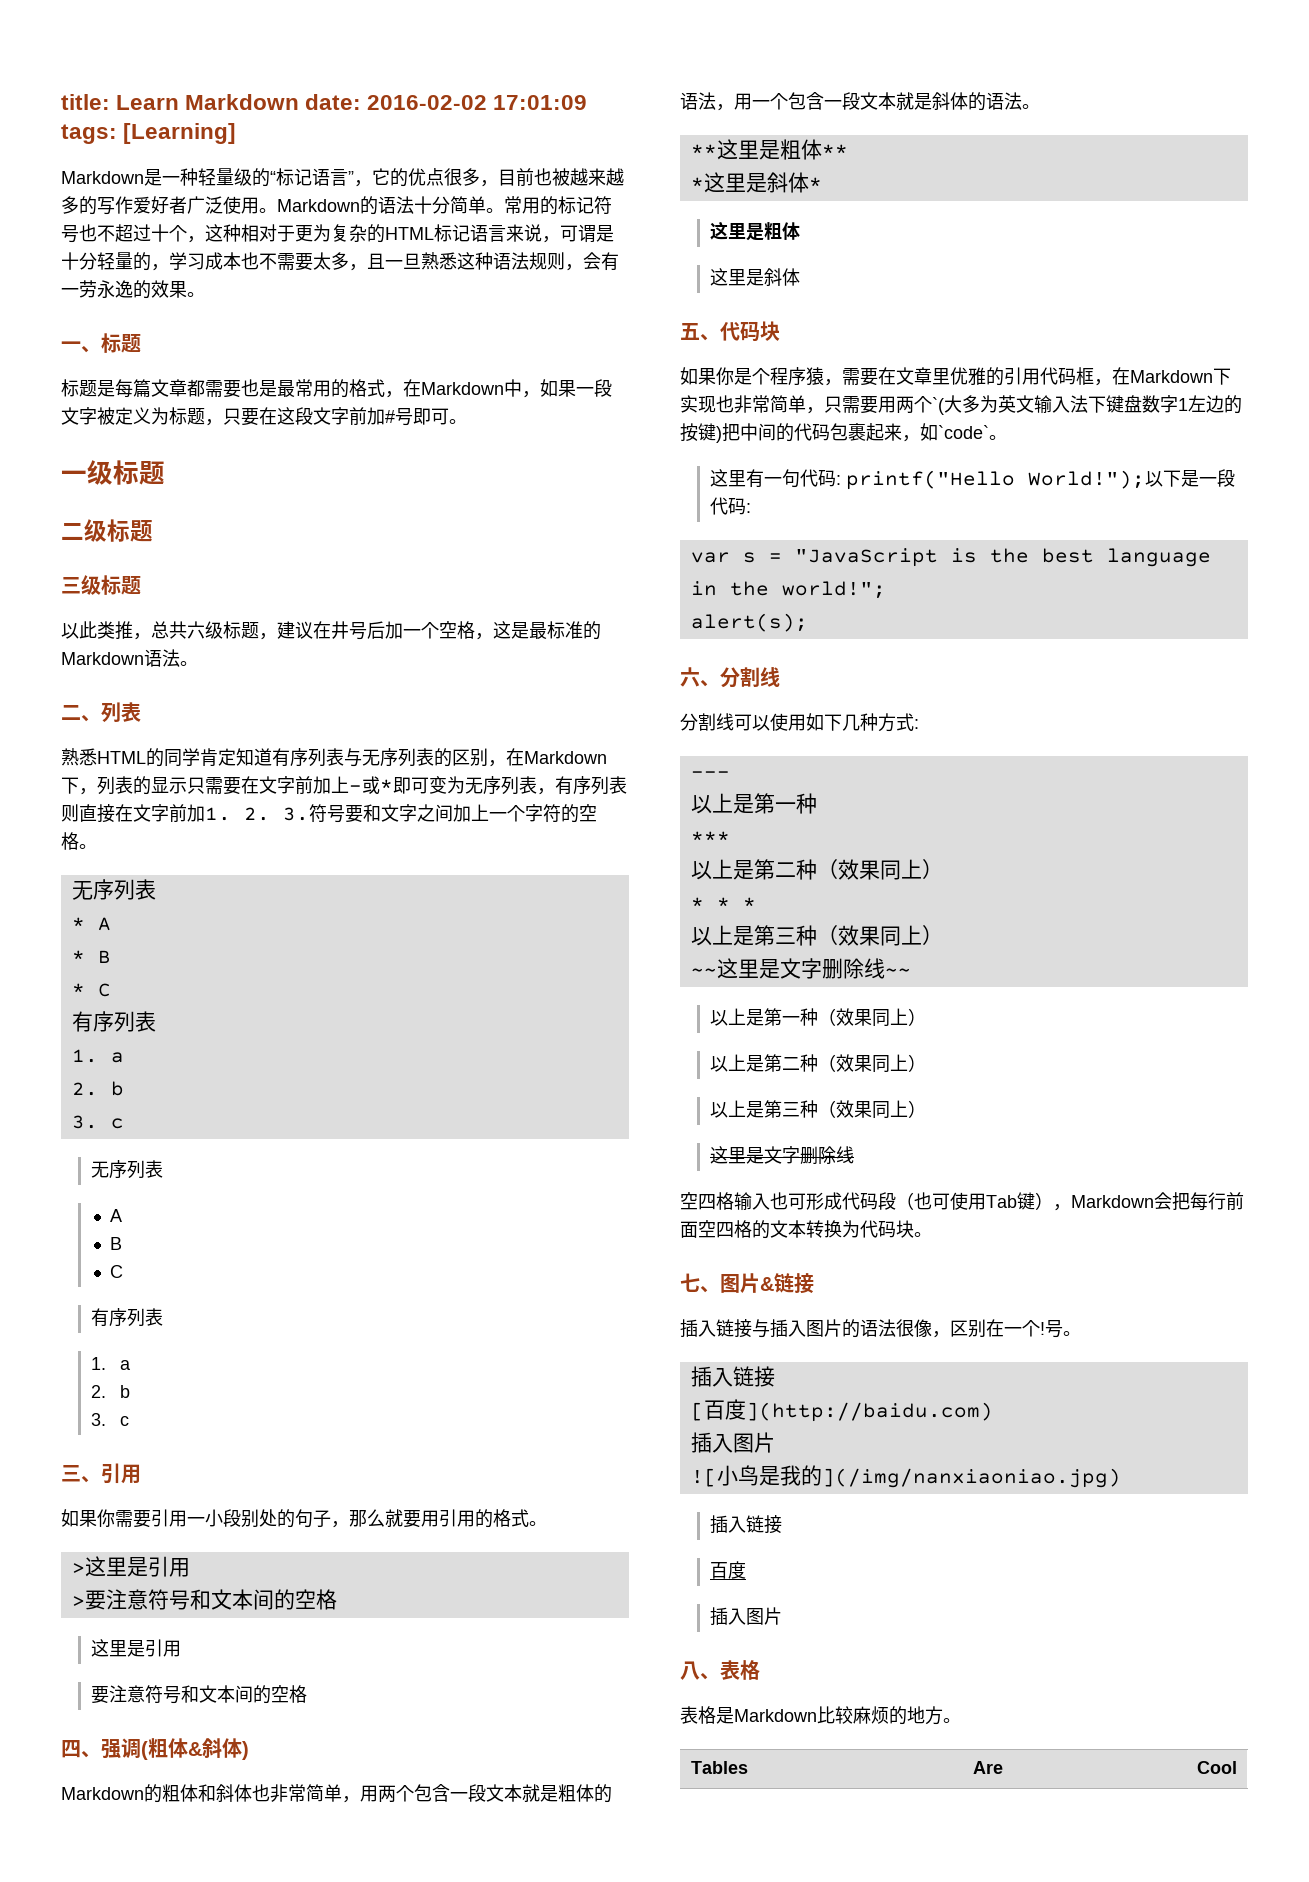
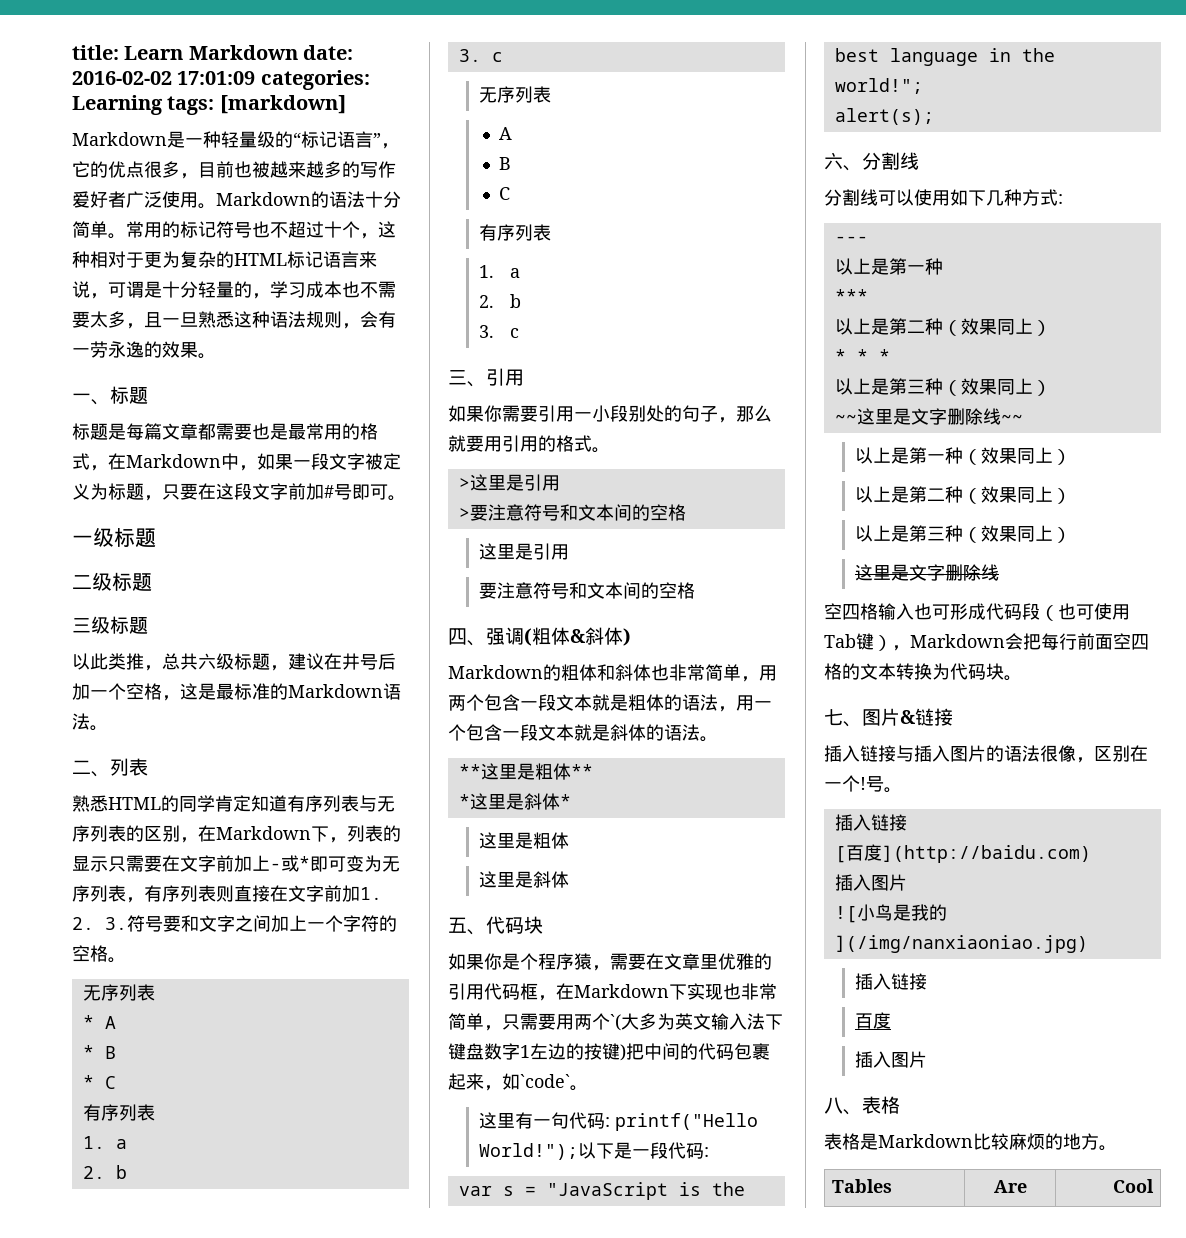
[61,123,237,144] tags: [Learning] -> [260,70,370,90] [72,95,346,115] categories: Learning tags: [markdown]

